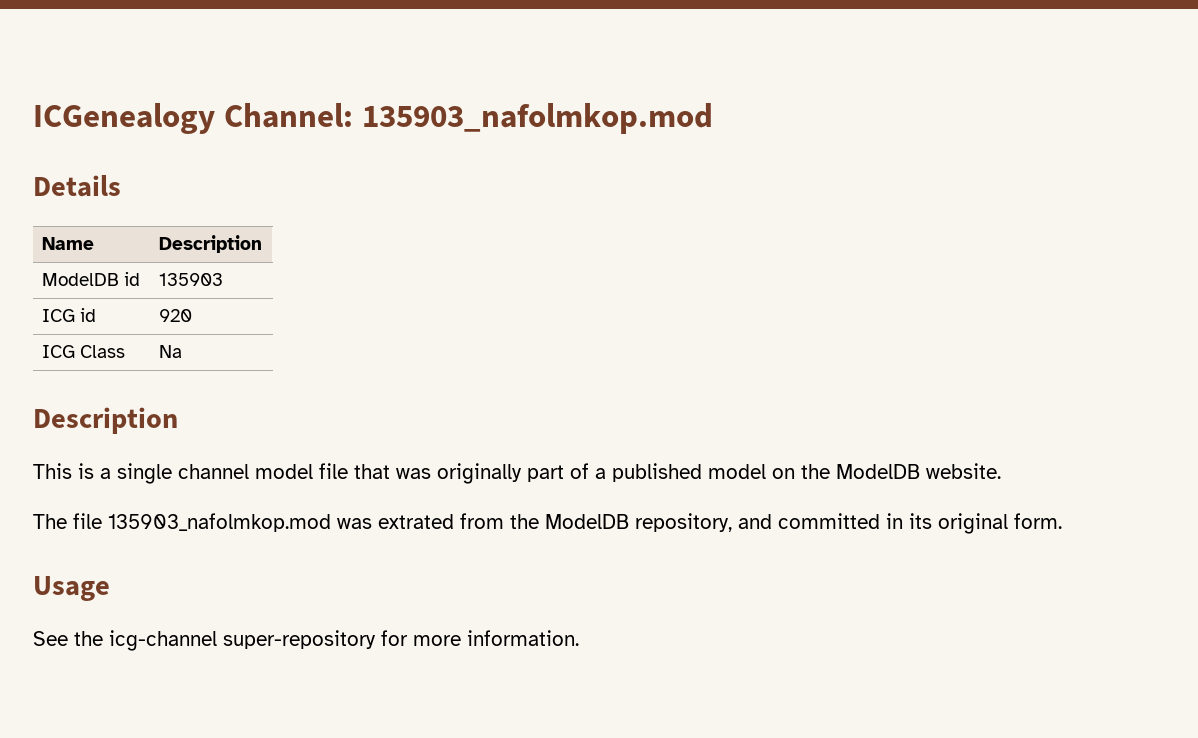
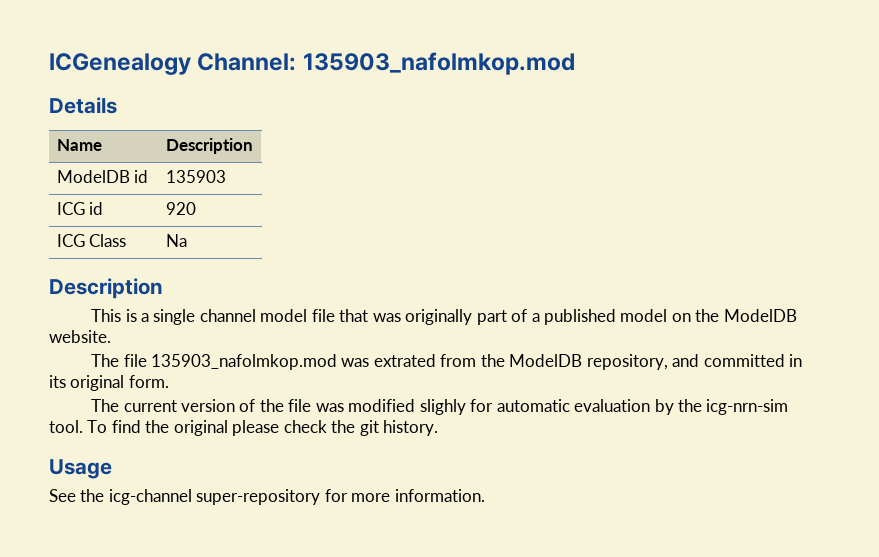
(1062, 521) none -> [91,399,789,415] [49,420,439,436] // The current version of the file was modified slighly for automatic evaluation by the icg-nrn-sim tool. To find the original please check the git history.

